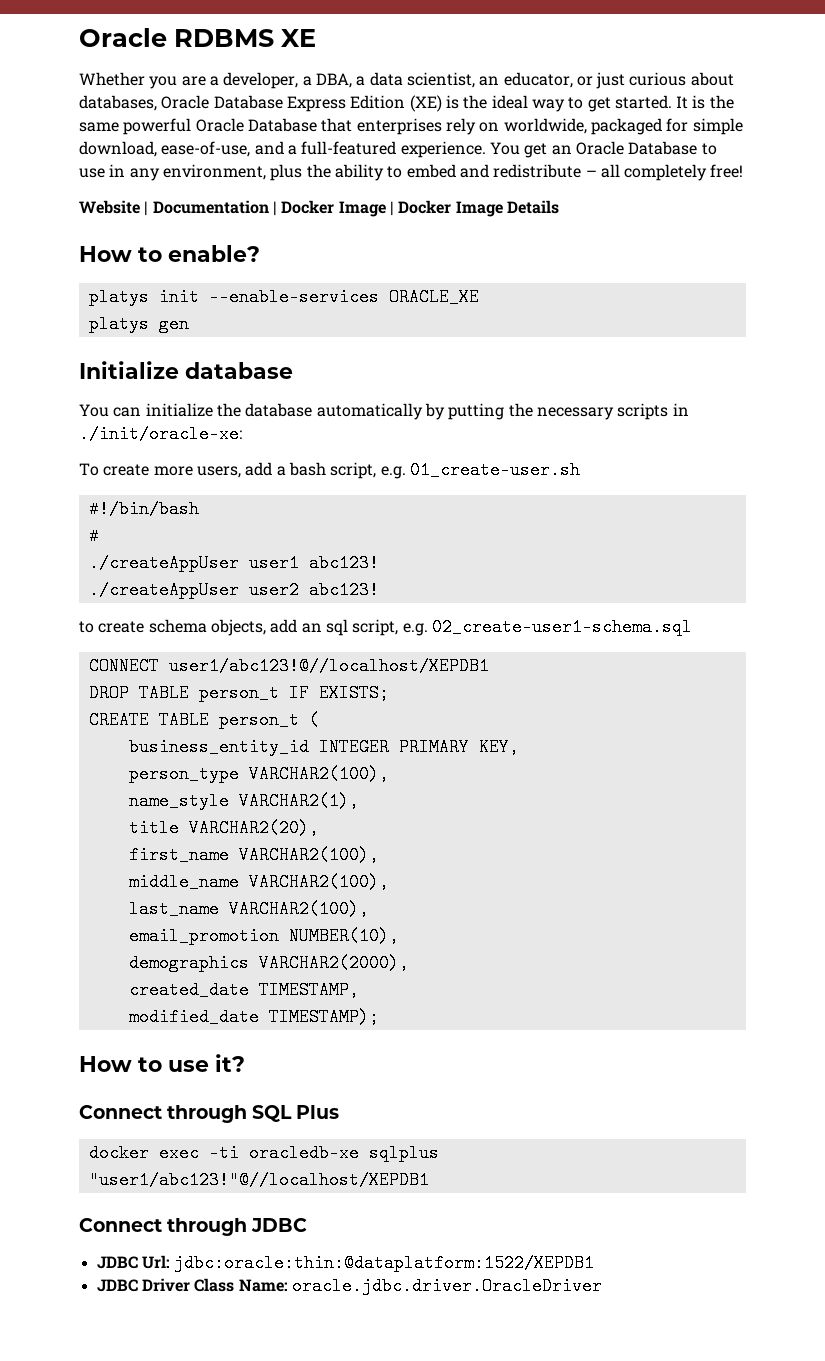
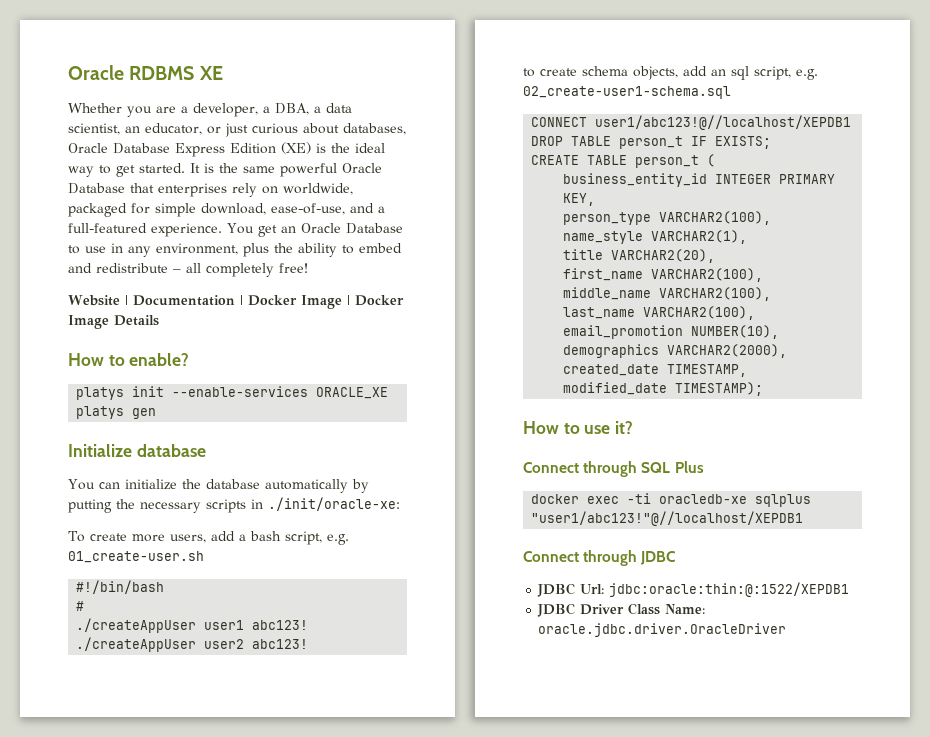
[174,1254,595,1272] jdbc:oracle:thin:@dataplatform:1522/XEPDB1 -> [609,582,850,597] jdbc:oracle:thin:@:1522/XEPDB1

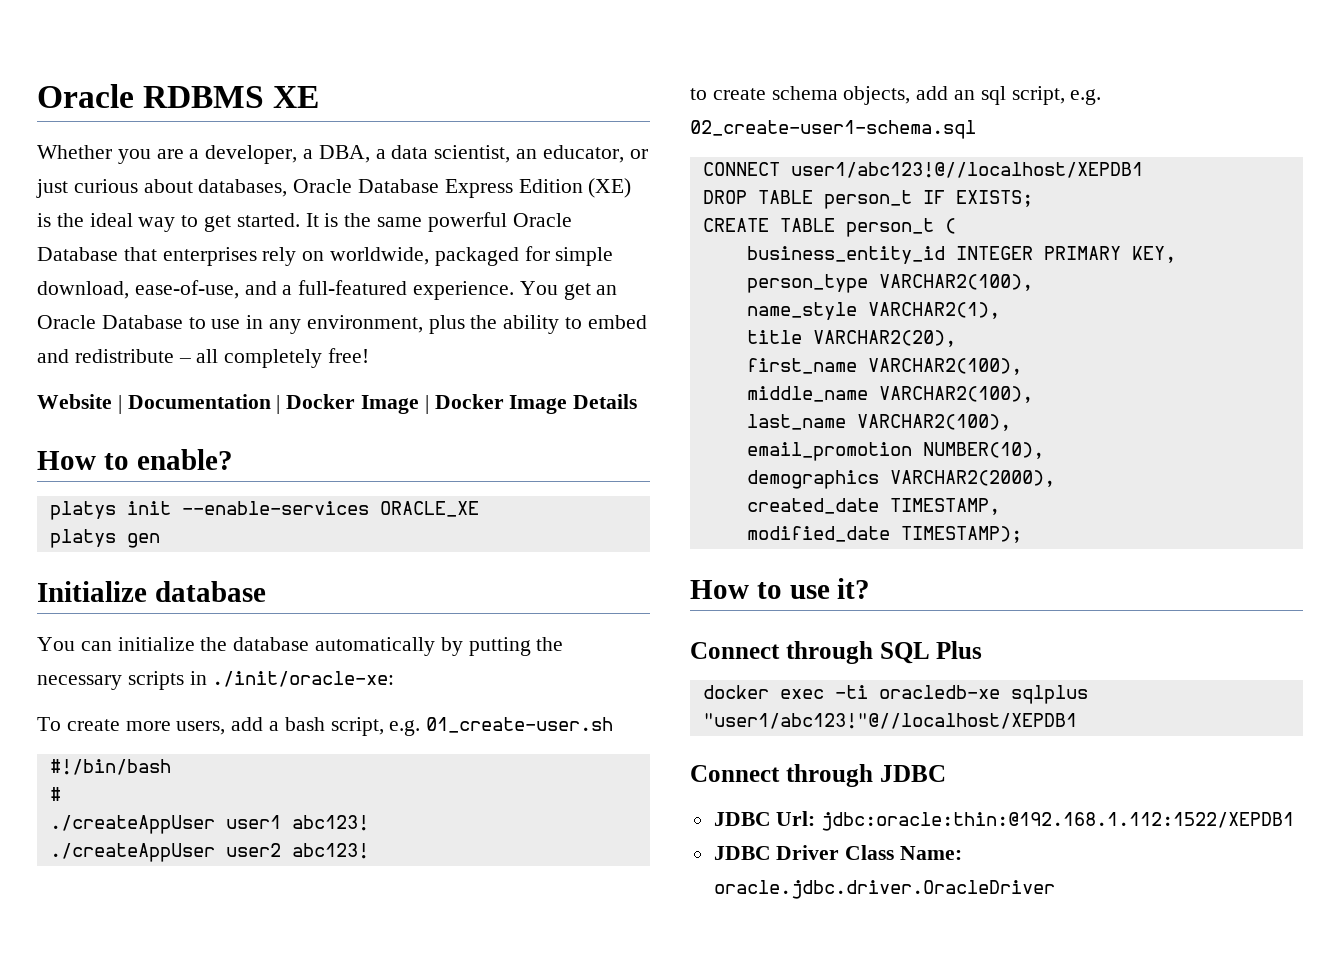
[609,582,850,597] jdbc:oracle:thin:@:1522/XEPDB1 -> [821,812,1295,831] jdbc:oracle:thin:@192.168.1.112:1522/XEPDB1

